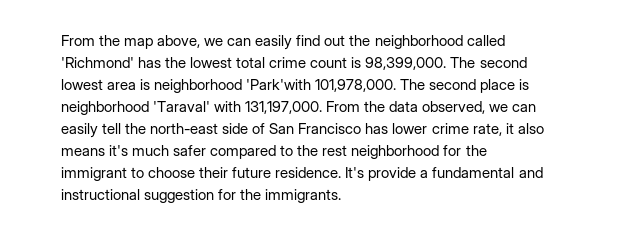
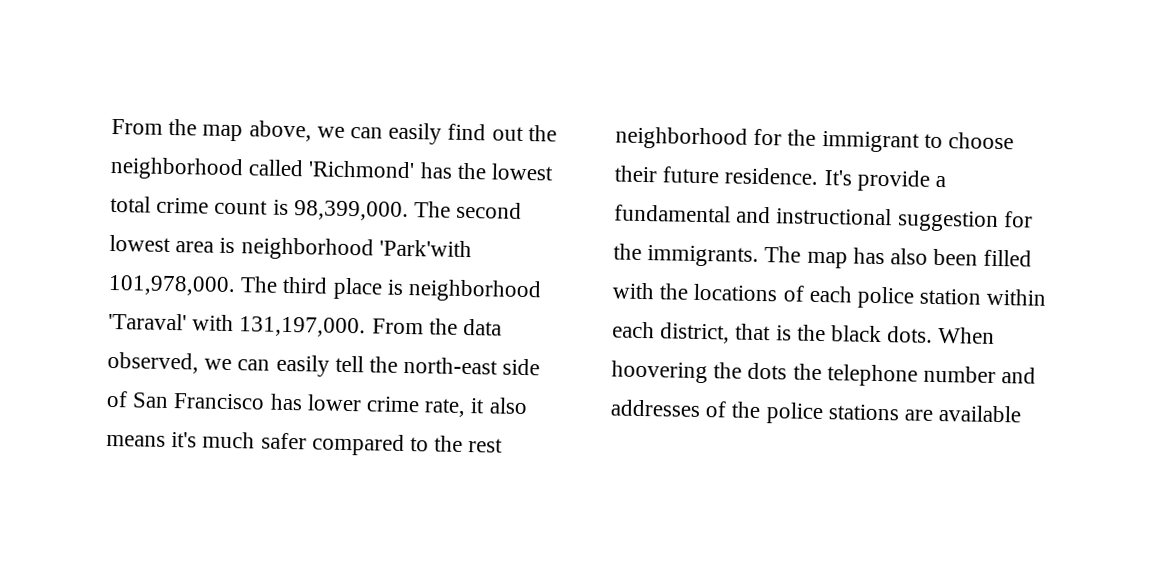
[429,79,477,90] second -> [282,276,329,294] third
(342, 196) none -> [764,246,1033,269] [612,282,1047,309] [612,321,996,344] [611,360,1037,387] [610,399,1022,425] The map has also been filled with the locations of each police station within each district, that is the black dots. When hoovering the dots the telephone number and addresses of the police stations are available

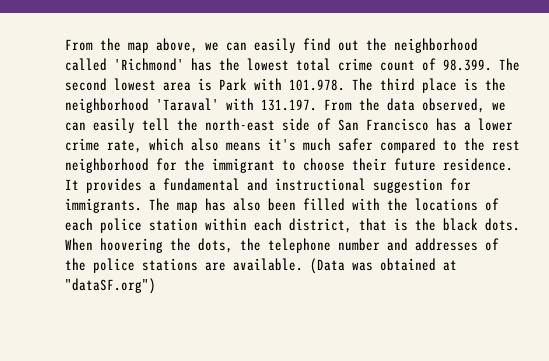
[272,199,409,222] is 98,399,000. -> [422,58,492,71] of 98.399.
[240,237,472,261] [108,274,236,297] neighborhood 'Park'with 101,978,000. -> [219,78,345,91] Park with 101.978.
(404, 287) none -> [485,78,506,91] the
[239,316,367,338] 131,197,000. -> [261,99,317,111] 131.197.
(303, 402) none -> [464,122,471,131] a
[470,398,486,414] it -> [149,138,184,151] which
[823,169,930,192] It's provide -> [65,178,142,193] It provides
[613,243,642,260] the -> (471, 184) none
[747,362,788,380] dots -> [198,238,233,253] dots,
[938,405,1022,423] available -> [233,258,457,274] [65,278,156,294] available. (Data was obtained at "dataSF.org")

